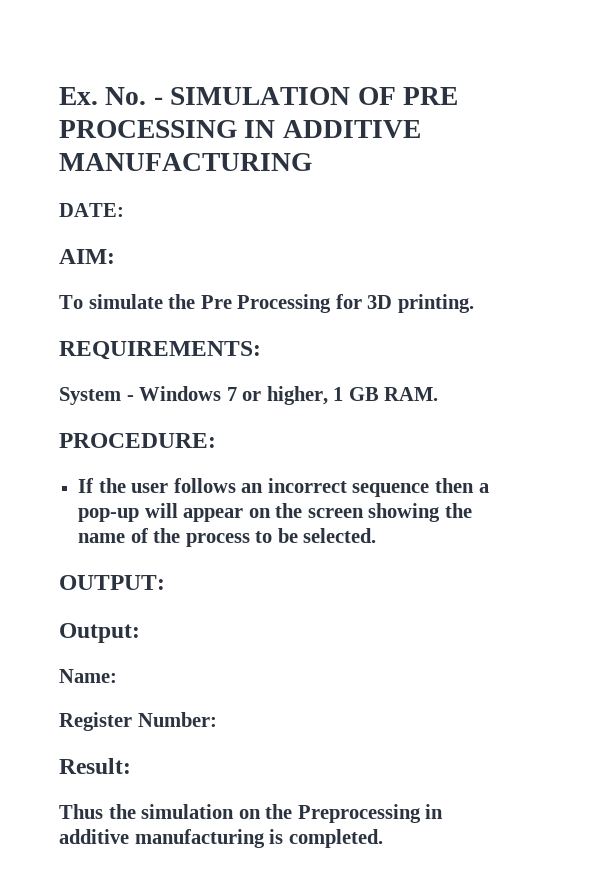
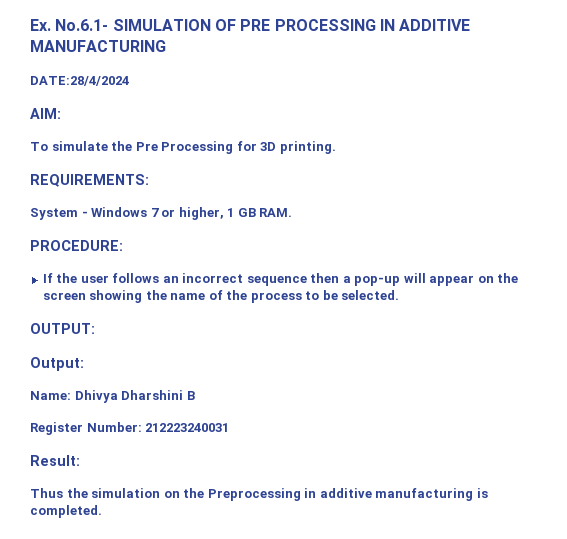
[105,87,163,105] No. - -> [55,19,109,31] No.6.1-
[59,203,124,217] DATE: -> [30,76,129,86] DATE:28/4/2024
(117, 676) none -> [74,390,195,403] Dhivya Dharshini B
(217, 719) none -> [145,423,230,432] 212223240031

